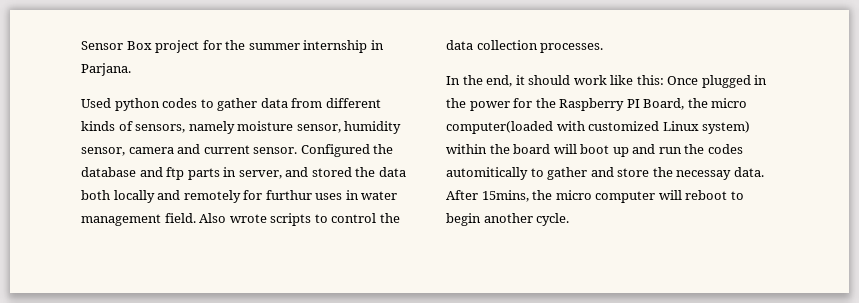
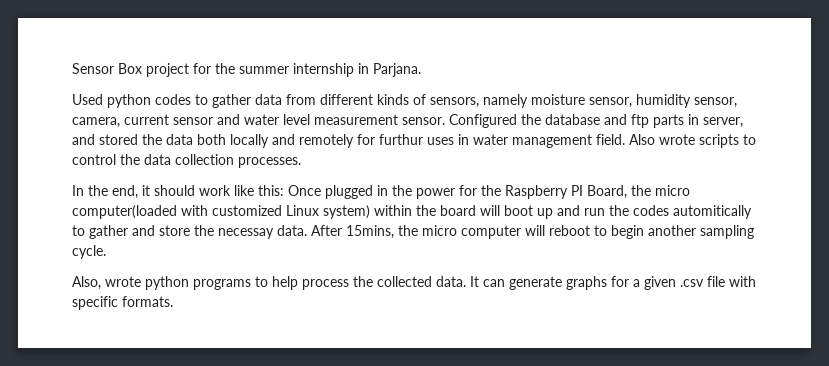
[128,144,250,154] camera and current -> [72,114,398,128] camera, current sensor and water level measurement
(533, 218) none -> [700,225,754,239] sampling
(570, 219) none -> [72,276,756,290] [72,296,173,310] // Also, wrote python programs to help process the collected data. It can generate graphs for a given .csv file with specific formats.

